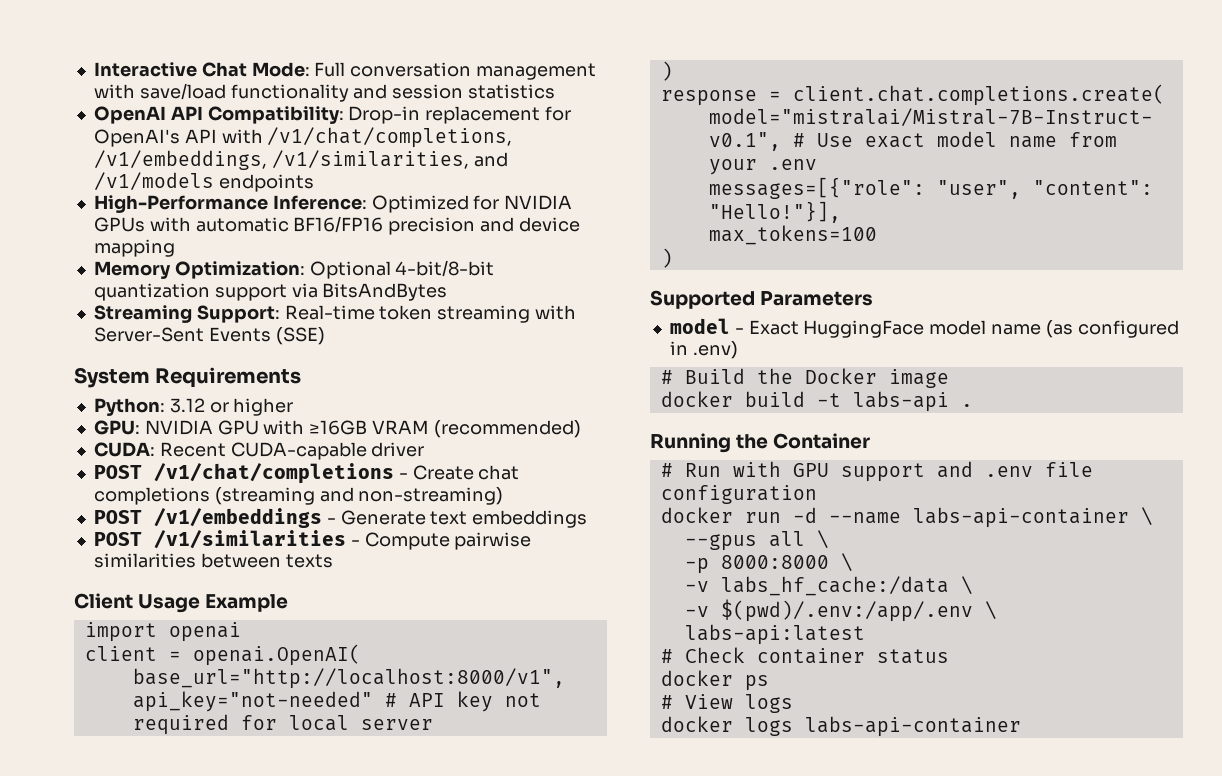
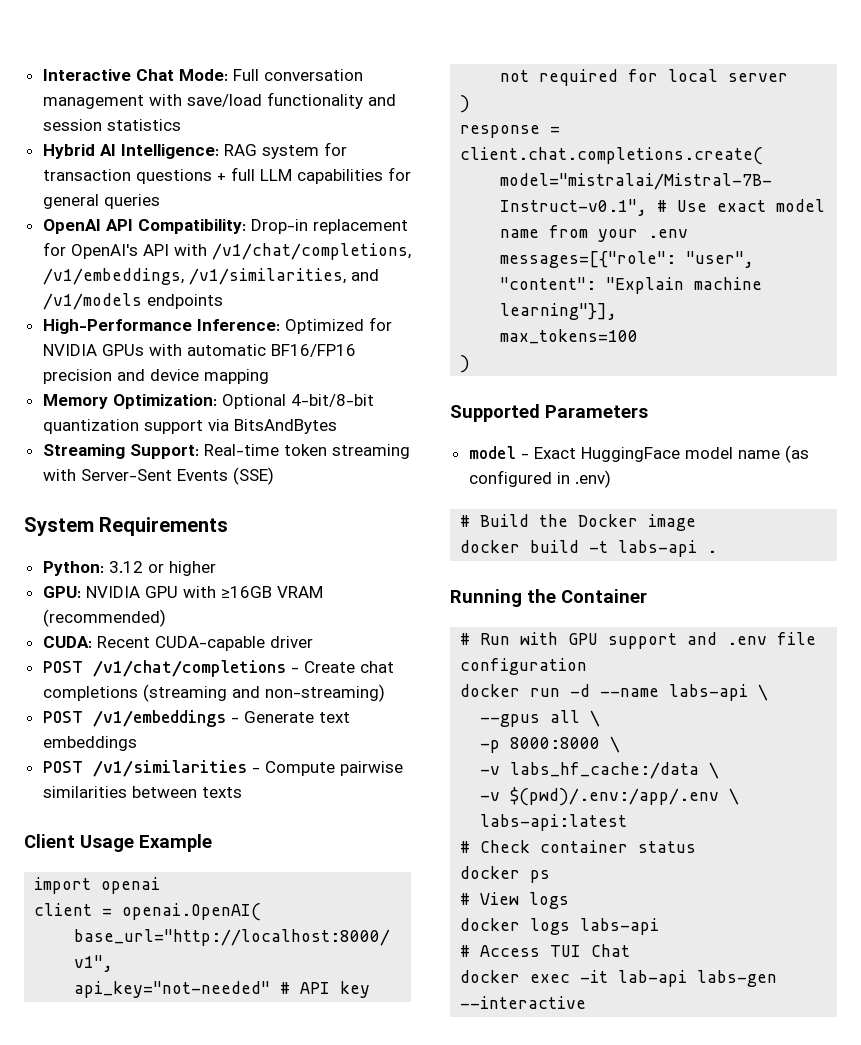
(556, 91) none -> [42,142,347,159] [42,167,411,184] [42,194,160,209] // Hybrid AI Intelligence: RAG system for transaction questions + full LLM capabilities for general queries
[708,201,841,223] "Hello!"}], -> [606,277,763,294] [500,303,618,320] "Explain machine learning"}],
[912,507,1129,528] labs-api-container -> [669,684,749,701] labs-api
[804,716,1021,737] labs-api-container -> [580,918,660,935] [460,944,631,957] [460,970,778,987] [460,996,587,1009] labs-api // # Access TUI Chat // docker exec -it lab-api labs-gen --interactive

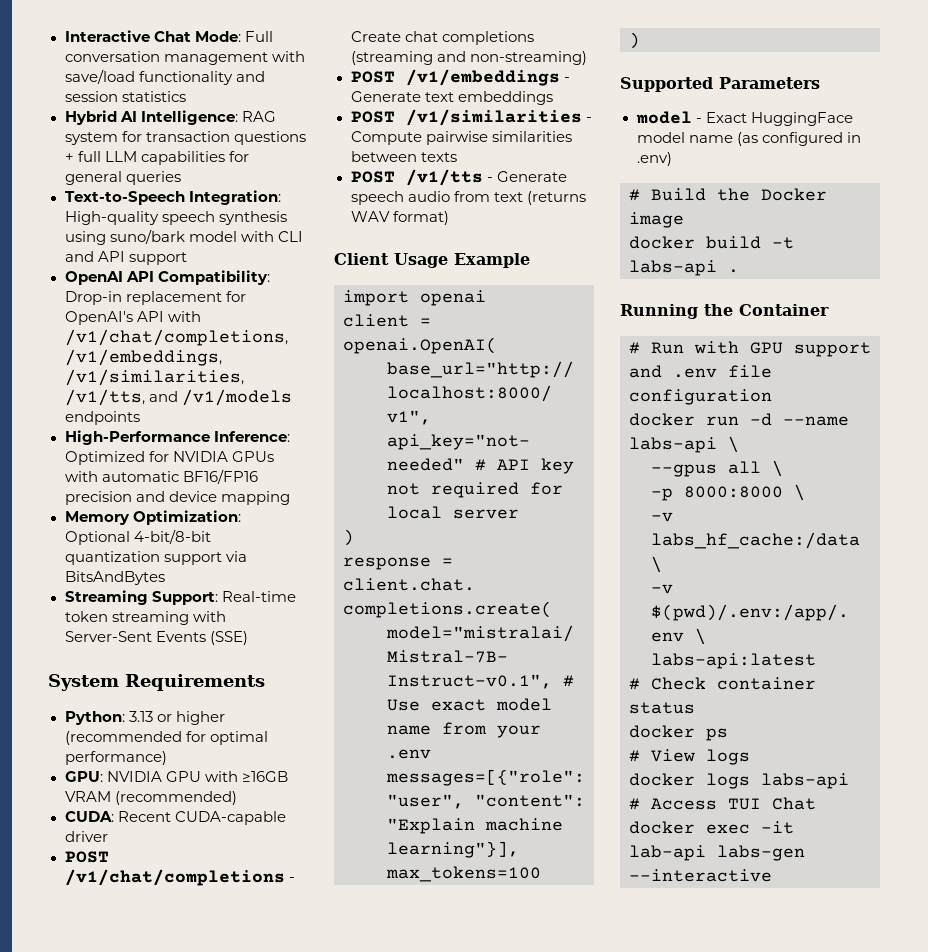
(160, 201) none -> [64,190,281,205] [64,211,287,225] [64,229,303,245] [64,251,187,265] // Text-to-Speech Integration: High-quality speech synthesis using suno/bark model with CLI and API support
(346, 276) none -> [64,389,145,406] /v1/tts,
[108,561,143,573] 3.12 -> [128,711,153,722] 3.13
(216, 568) none -> [64,731,268,745] [64,751,167,765] (recommended for optimal performance)
(242, 792) none -> [350,169,567,186] [350,191,586,205] [350,211,449,225] // POST /v1/tts - Generate speech audio from text (returns WAV format)

